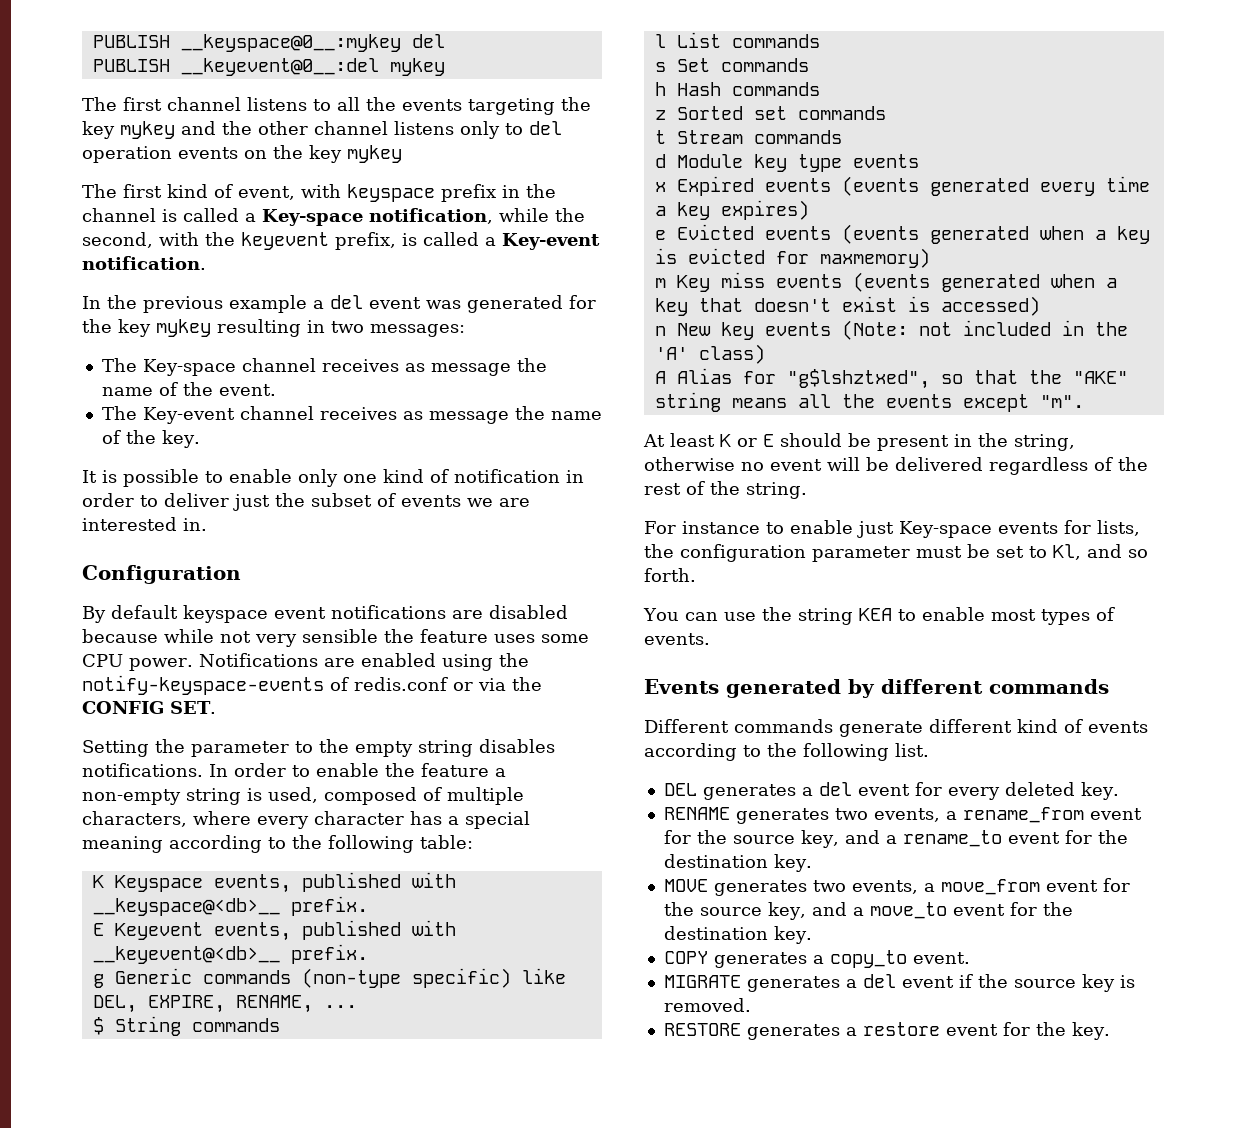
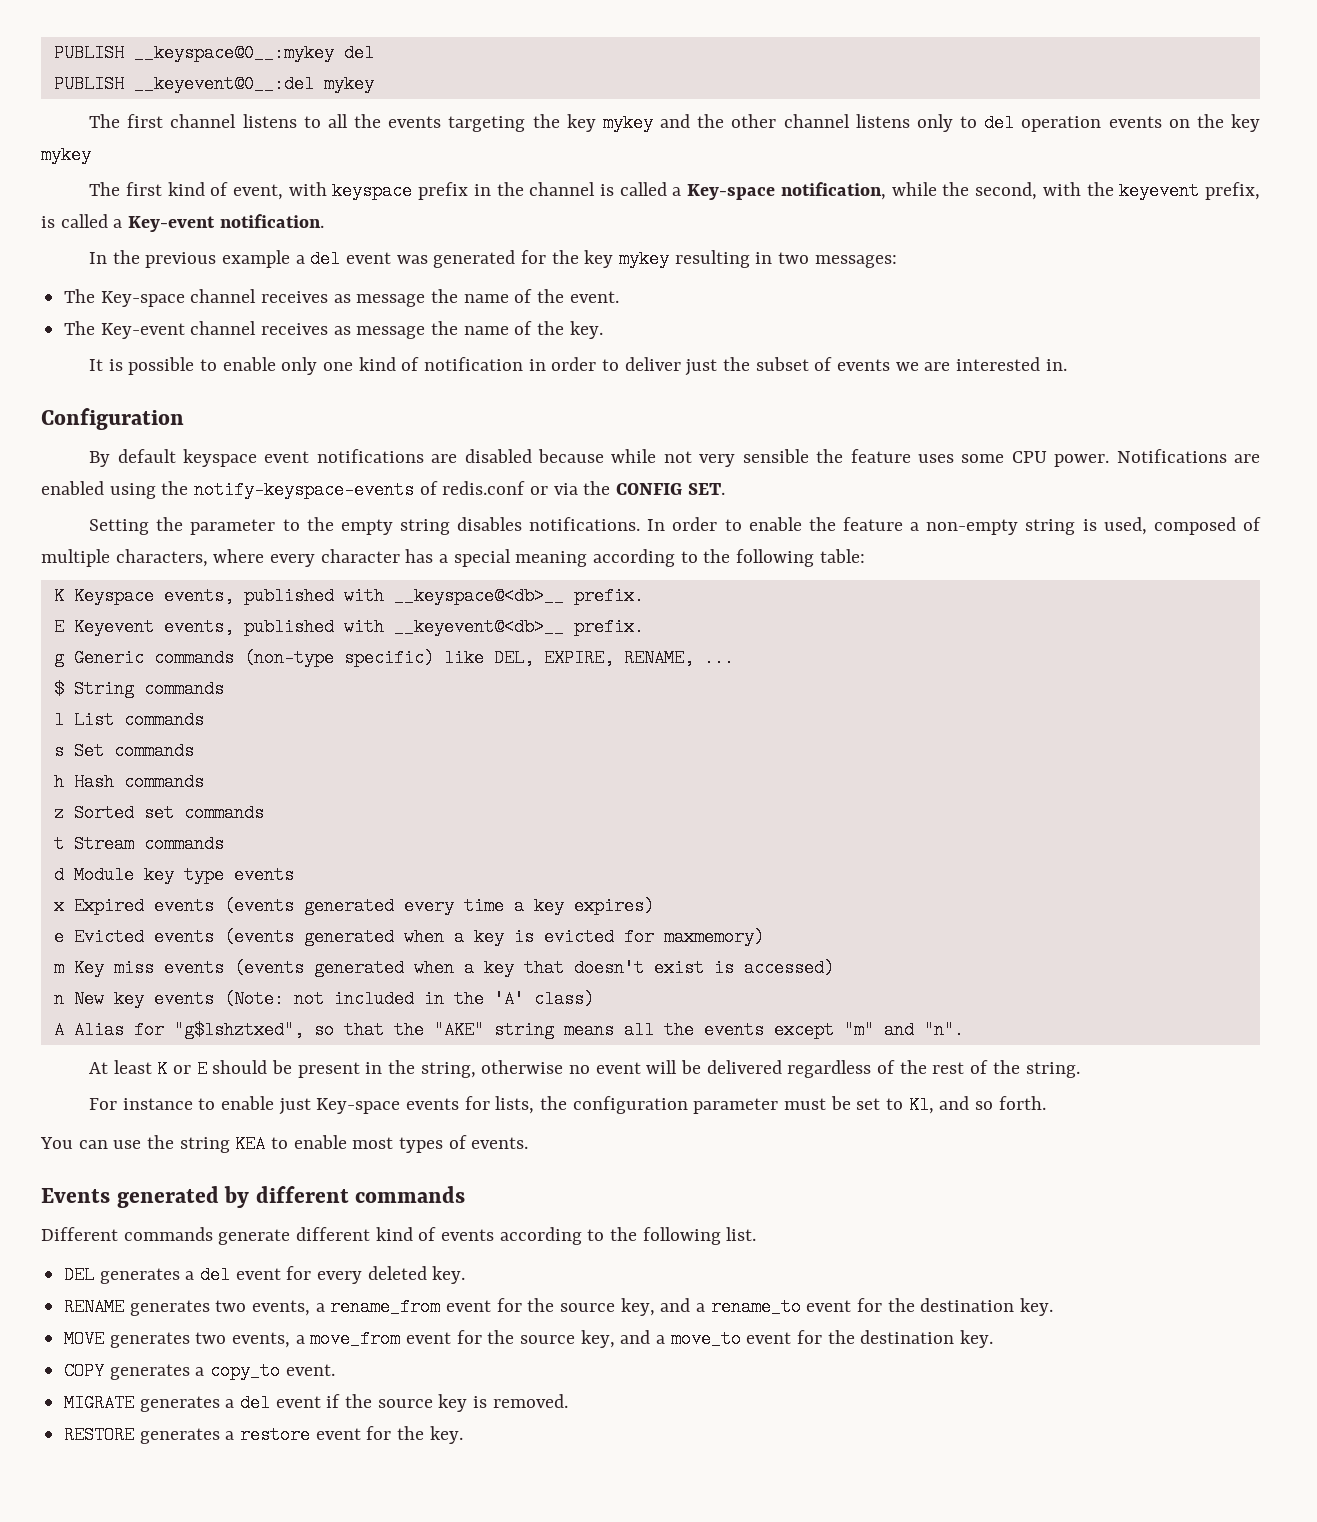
[1039,395,1084,408] "m". -> [843,1021,964,1039] "m" and "n".

